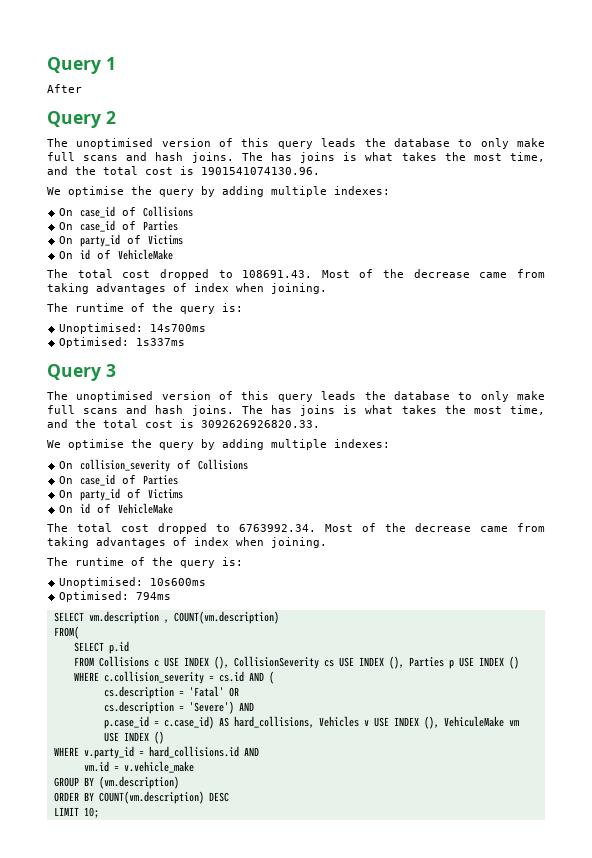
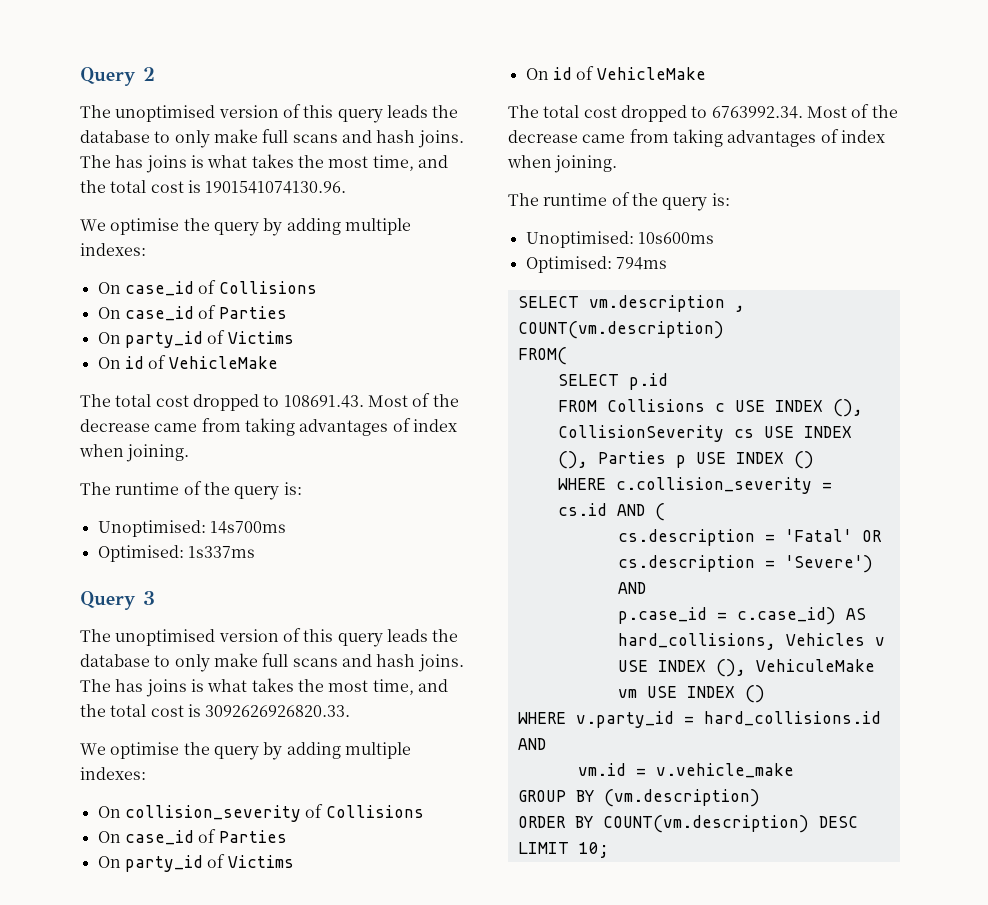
[47,57,116,74] [47,84,82,93] [47,111,101,128] Query 1 // After // Query -> [80,67,136,86] Query

